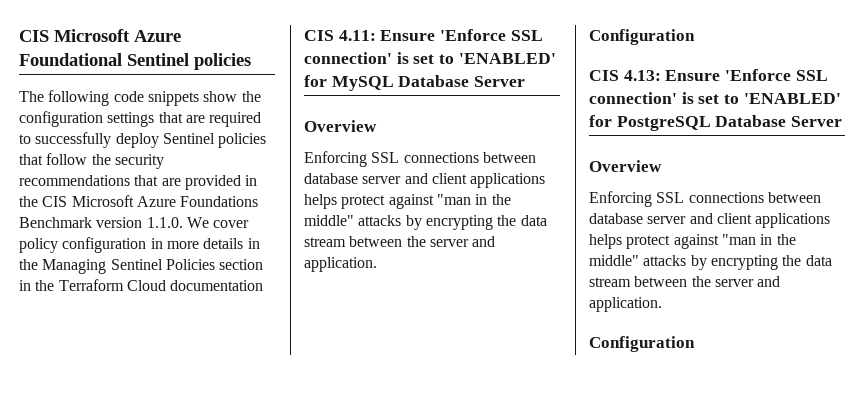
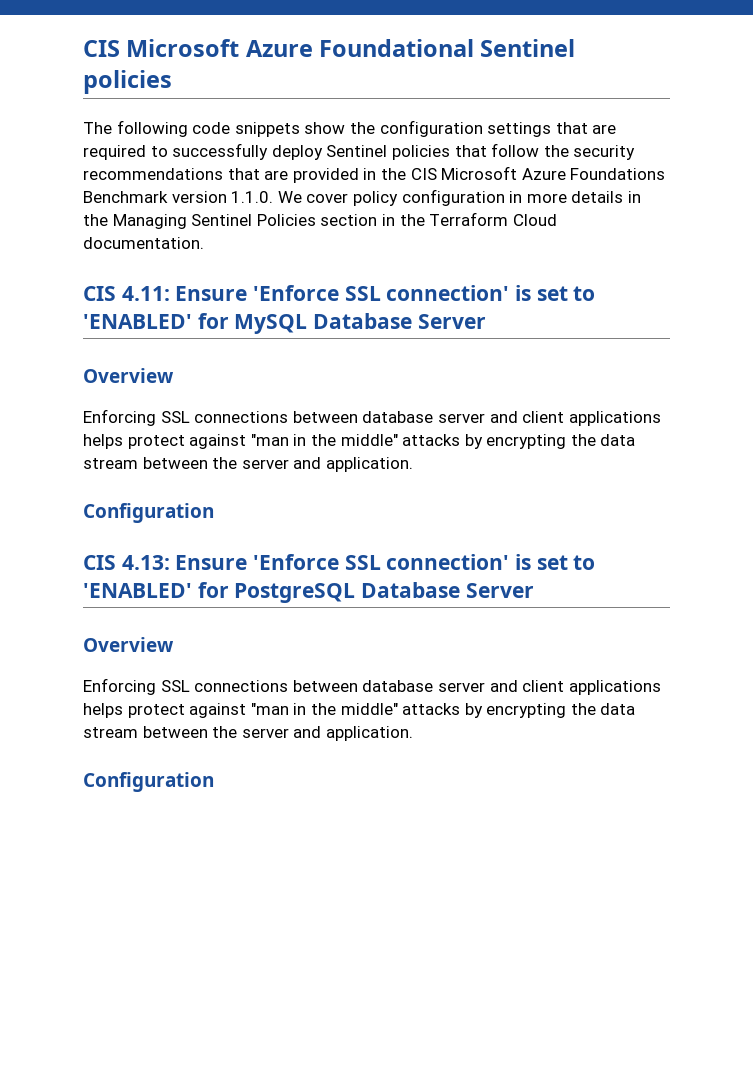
[170,280,264,291] documentation -> [83,237,204,249] documentation.

